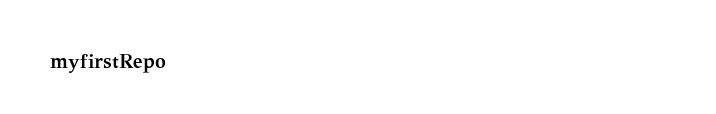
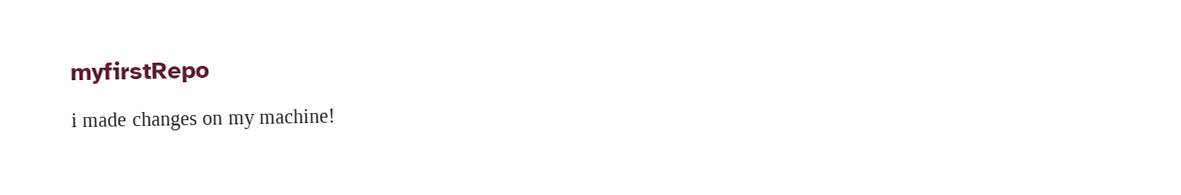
(166, 63) none -> [71,108,336,132] // i made changes on my machine!

